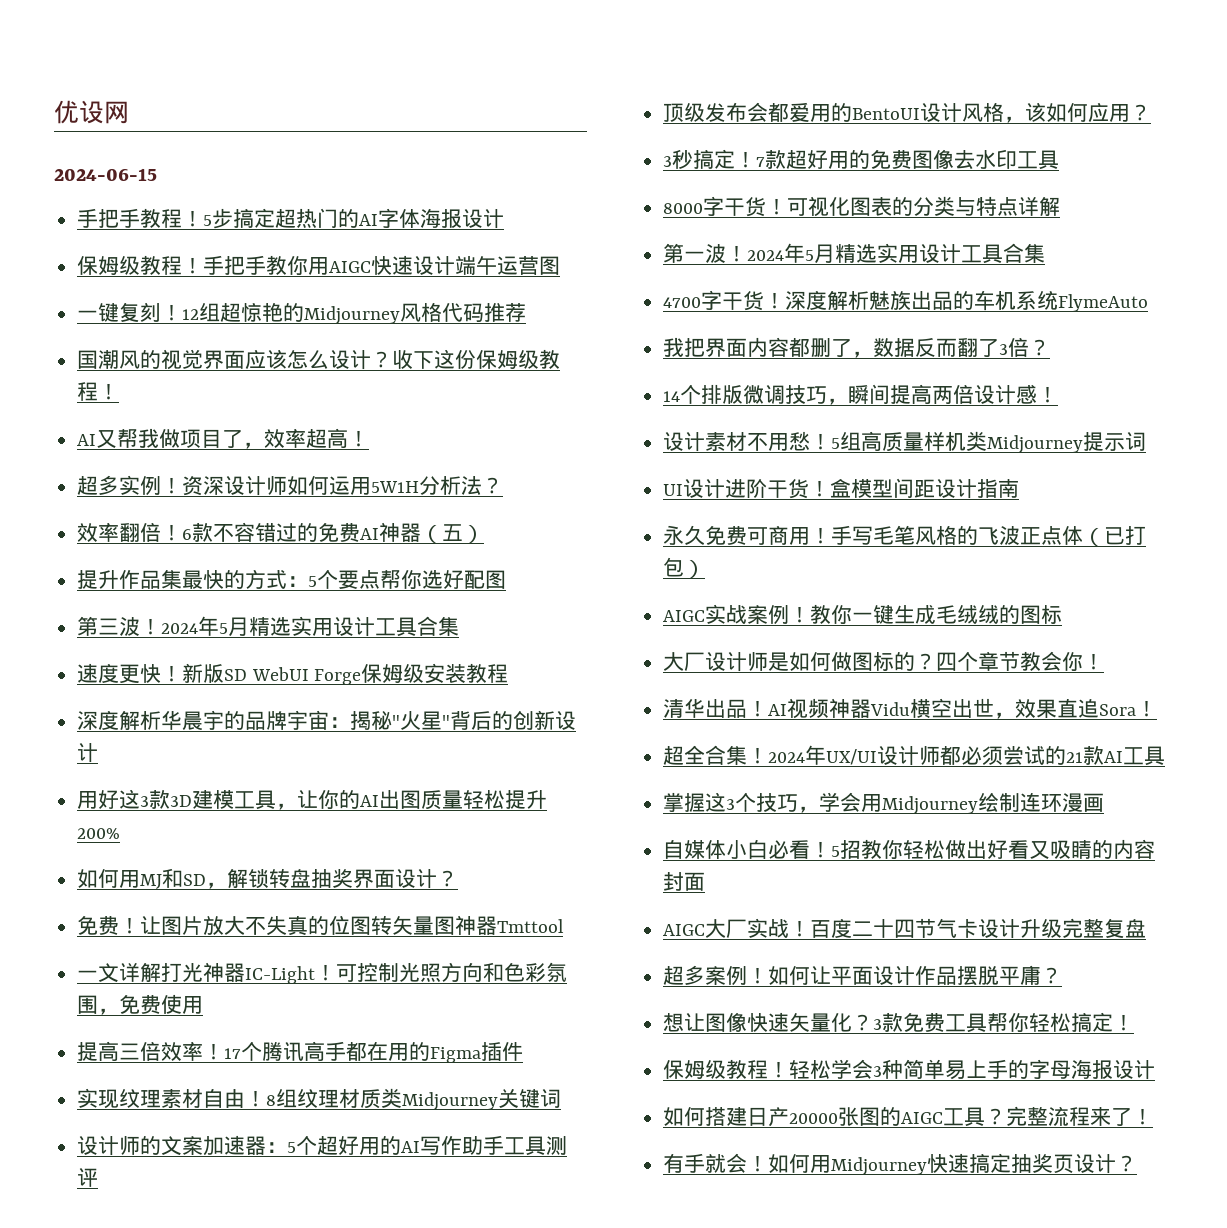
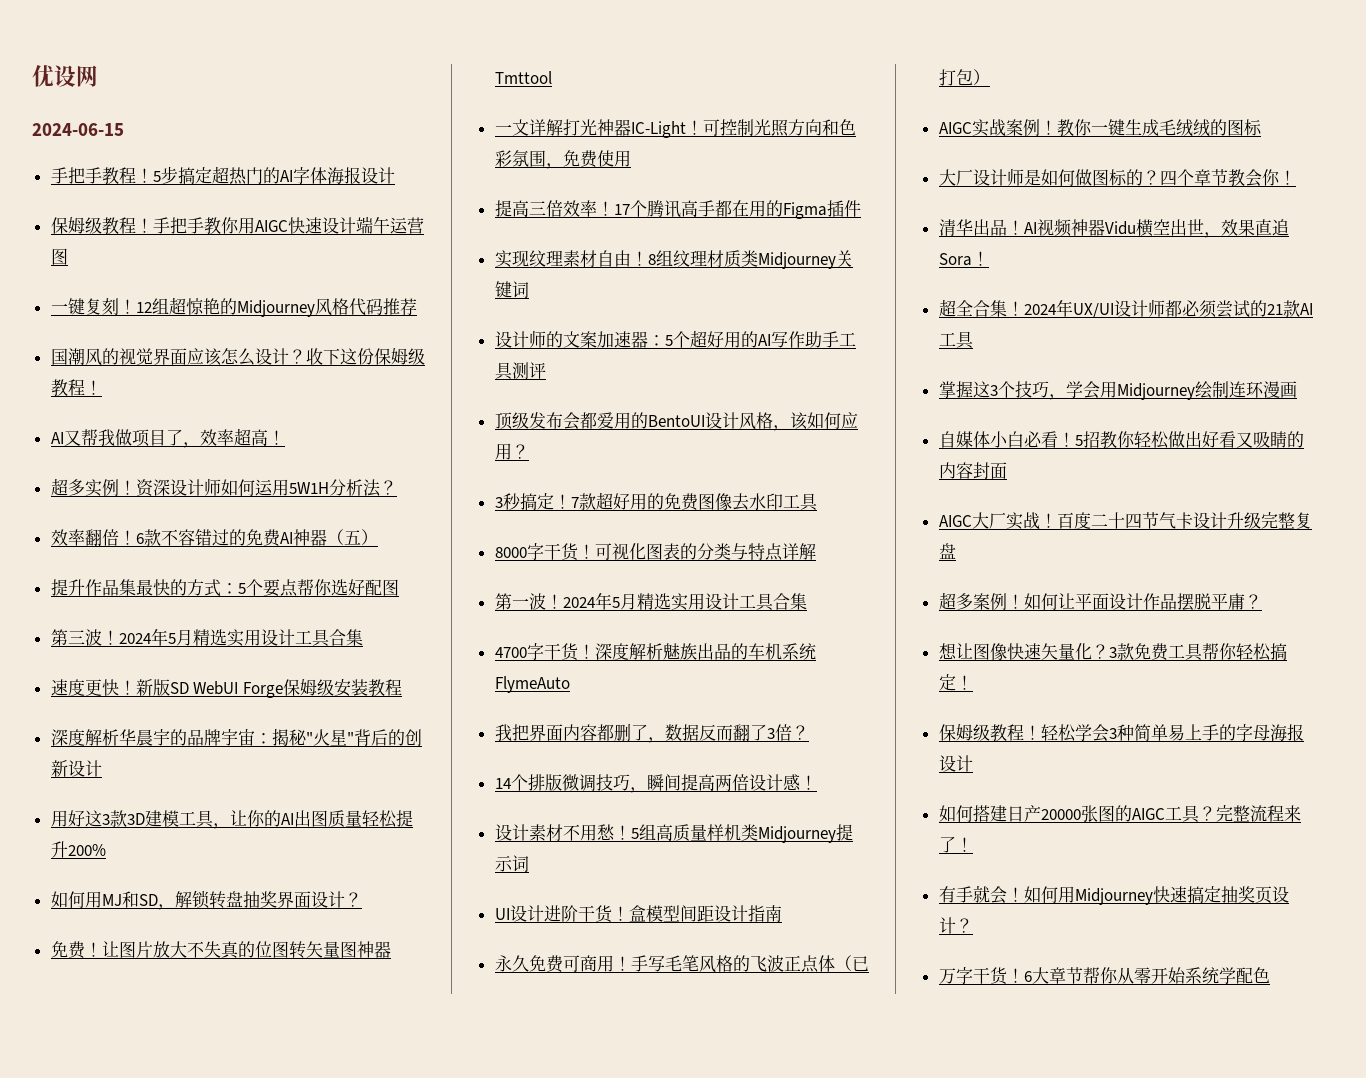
(1138, 1163) none -> [938,967,1270,985] // 万字干货！6大章节帮你从零开始系统学配色

